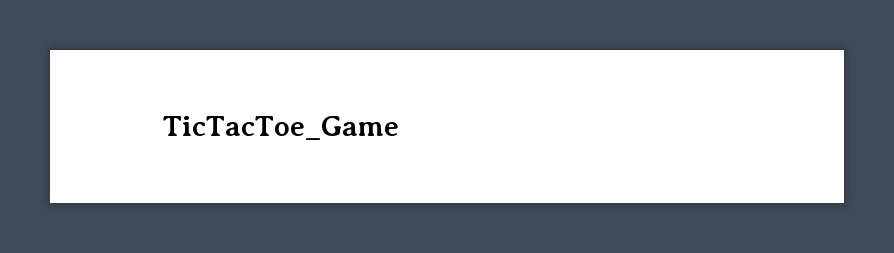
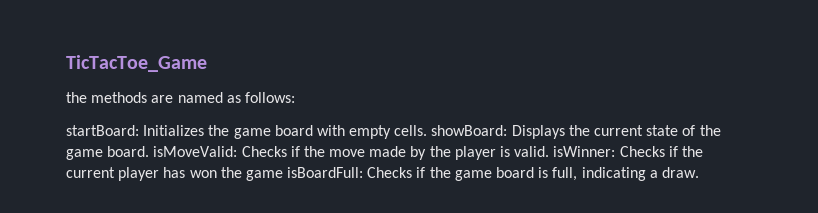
(399, 128) none -> [66,92,295,103] [66,125,721,139] [66,146,703,160] [66,167,699,181] // the methods are named as follows: // startBoard: Initializes the game board with empty cells. showBoard: Displays the current state of the game board. isMoveValid: Checks if the move made by the player is valid. isWinner: Checks if the current player has won the game isBoardFull: Checks if the game board is full, indicating a draw.

